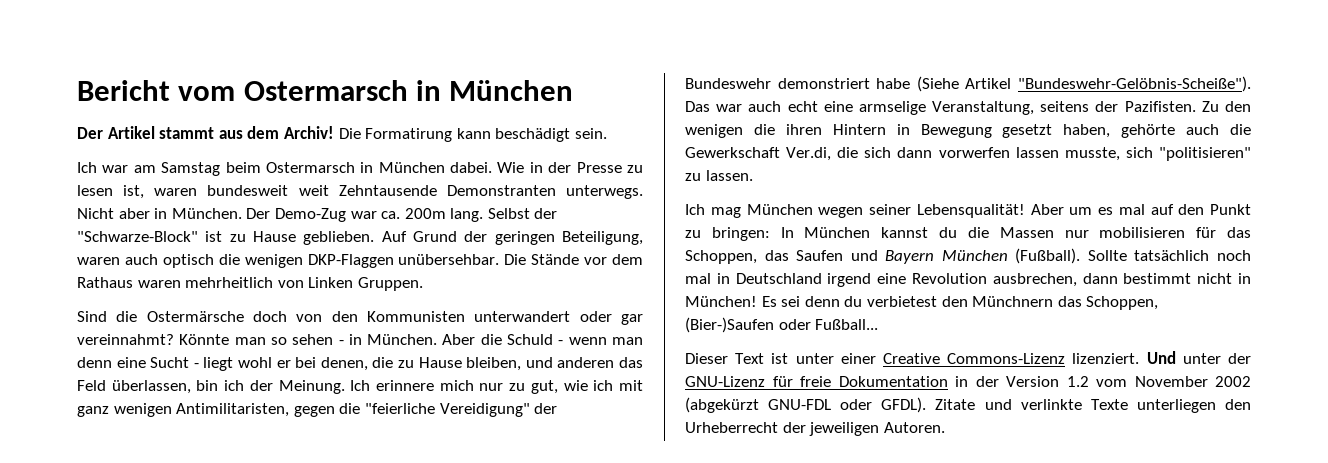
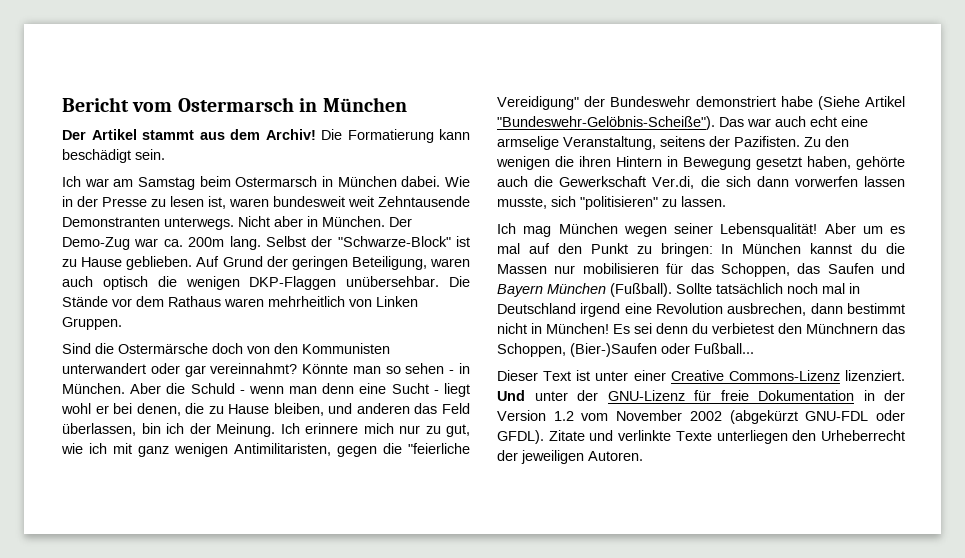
[365,128,453,142] Formatirung -> [347,129,434,143] Formatierung

